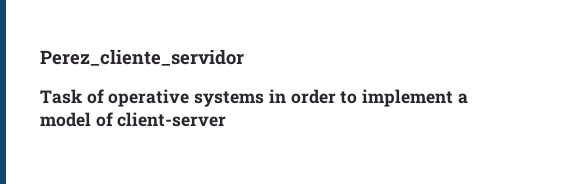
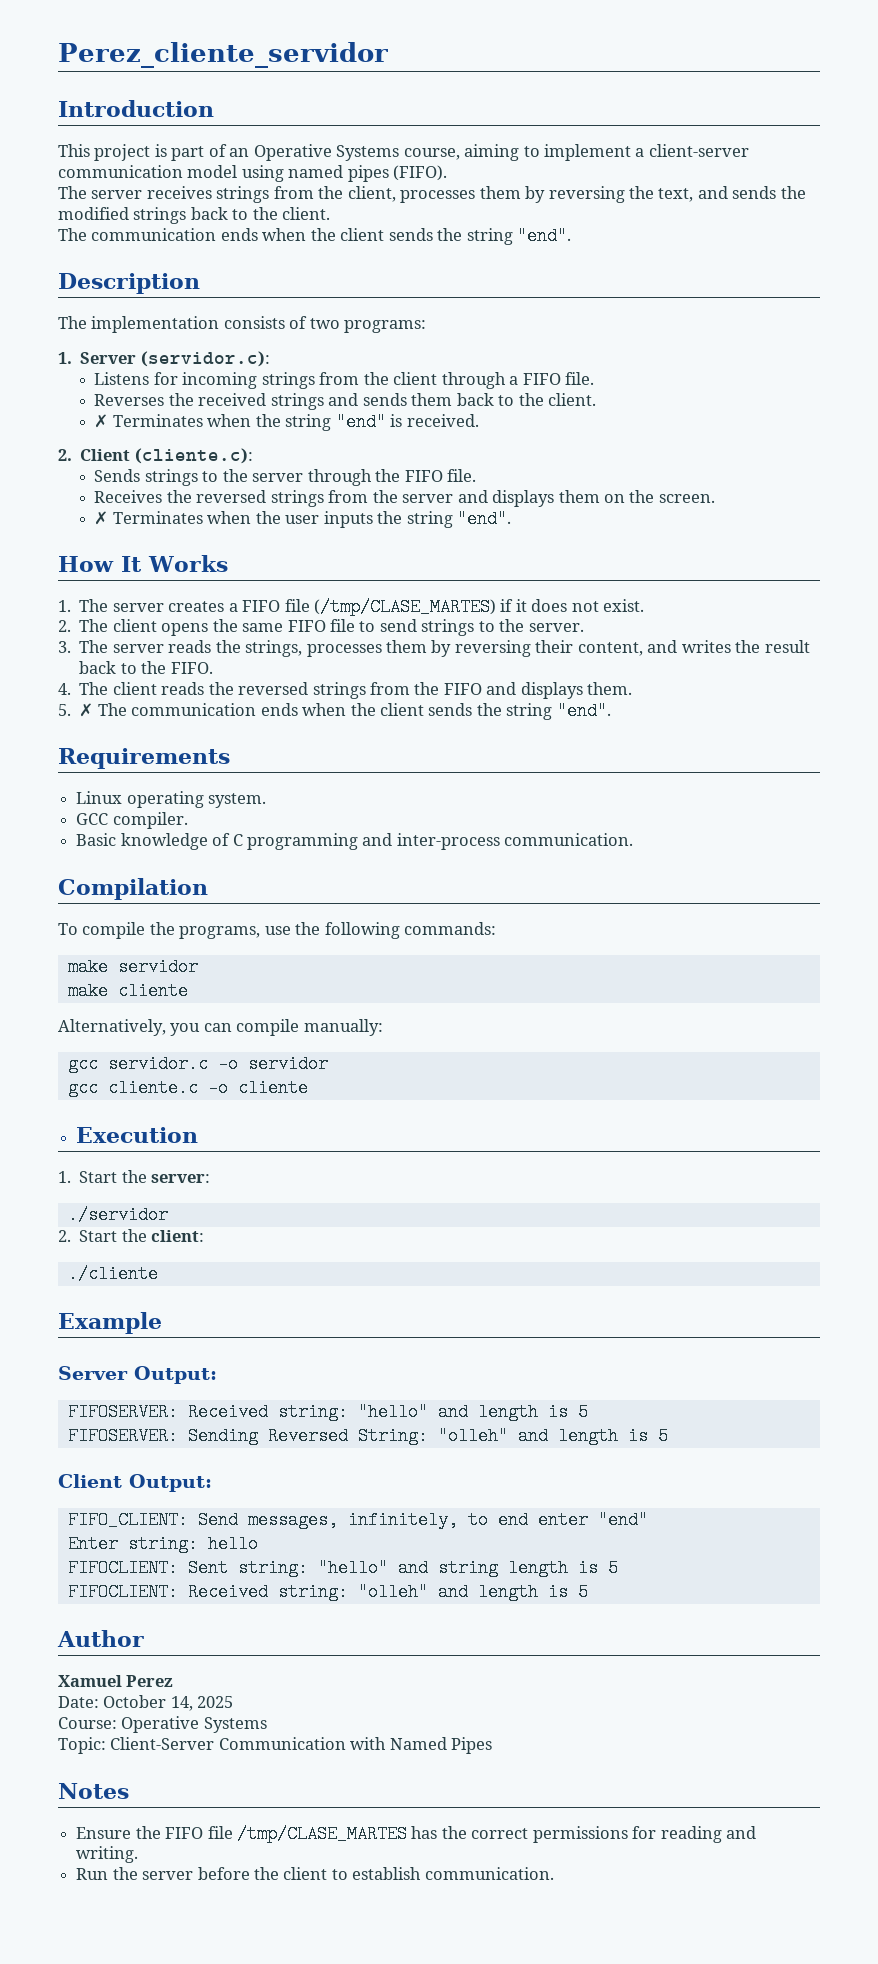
[40,89,468,107] [40,112,227,127] Task of operative systems in order to implement a model of client-server -> [58,100,214,117] [58,144,749,161] [58,165,448,182] [58,186,806,203] [58,207,331,224] [58,227,572,245] [58,273,200,294] [58,316,427,333] [58,351,270,367] [94,372,595,389] [94,393,597,410] [94,413,479,431] [58,448,253,464] [94,469,477,486] [94,490,715,507] [94,510,512,528] [58,555,228,572] [58,598,645,616] [58,619,584,636] [58,640,810,657] [79,661,213,674] [58,682,633,699] [58,702,611,720] [58,748,230,769] [76,791,267,808] [76,812,188,829] [76,833,634,850] [58,878,208,900] [58,922,497,939] [67,958,198,976] [67,982,188,1000] [58,1019,383,1036] [67,1055,328,1073] [67,1079,308,1097] [76,1127,199,1143] [58,1170,211,1183] [67,1206,168,1224] [58,1229,205,1242] [67,1265,158,1283] [58,1312,162,1334] [58,1366,217,1384] [67,1403,588,1421] [67,1427,668,1445] [58,1474,212,1492] [67,1511,648,1529] [67,1535,258,1553] [67,1559,618,1577] [67,1583,588,1601] [57,1630,144,1647] [58,1675,174,1687] [58,1695,234,1711] [58,1716,267,1733] [58,1737,493,1754] [58,1783,129,1799] [76,1825,757,1843] [76,1846,139,1863] [76,1867,554,1880] Introduction // This project is part of an Operative Systems course, aiming to implement a client-server communication model using named pipes (FIFO). // The server receives strings from the client, processes them by reversing the text, and sends the modified strings back to the client. // The communication ends when the client sends the string "end". // Description // The implementation consists of two programs: // 1. Server (servidor.c): // Listens for incoming strings from the client through a FIFO file. // Reverses the received strings and sends them back to the client. // ✗ Terminates when the string "end" is received. // 2. Client (cliente.c): // Sends strings to the server through the FIFO file. // Receives the reversed strings from the server and displays them on the screen. // ✗ Terminates when the user inputs the string "end". // How It Works // 1. The server creates a FIFO file (/tmp/CLASE_MARTES) if it does not exist. // 2. The client opens the same FIFO file to send strings to the server. // 3. The server reads the strings, processes them by reversing their content, and writes the result back to the FIFO. // 4. The client reads the reversed strings from the FIFO and displays them. // 5. ✗ The communication ends when the client sends the string "end". // Requirements // Linux operating system. // GCC compiler. // Basic knowledge of C programming and inter-process communication. // Compilation // To compile the programs, use the following commands: // make servidor // make cliente // Alternatively, you can compile manually: // gcc servidor.c -o servidor // gcc cliente.c -o cliente // Execution // 1. Start the server: // ./servidor // 2. Start the client: // ./cliente // Example // Server Output: // FIFOSERVER: Received string: "hello" and length is 5 // FIFOSERVER: Sending Reversed String: "olleh" and length is 5 // Client Output: // FIFO_CLIENT: Send messages, infinitely, to end enter "end" // Enter string: hello // FIFOCLIENT: Sent string: "hello" and string length is 5 // FIFOCLIENT: Received string: "olleh" and length is 5 // Author // Xamuel Perez // Date: October 14, 2025 // Course: Operative Systems // Topic: Client-Server Communication with Named Pipes // Notes // Ensure the FIFO file /tmp/CLASE_MARTES has the correct permissions for reading and writing. // Run the server before the client to establish communication.

